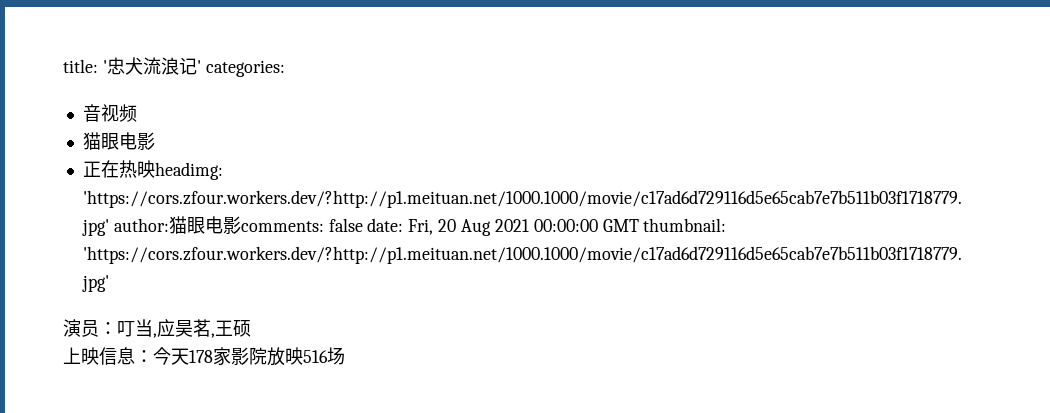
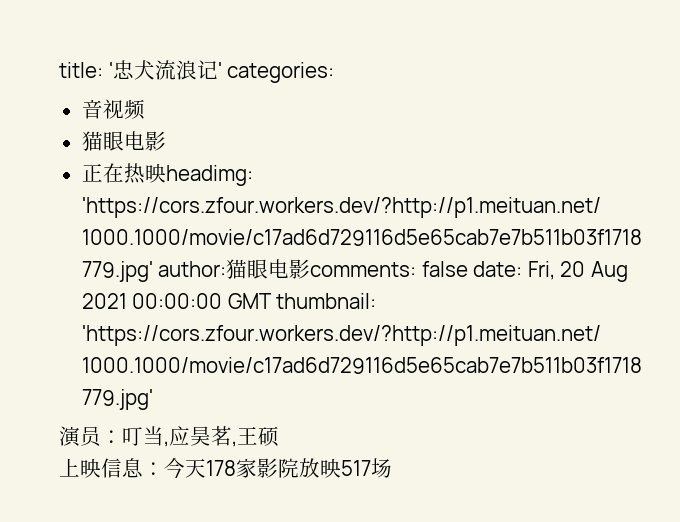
[303,350,328,363] 516 -> [341,460,371,476] 517

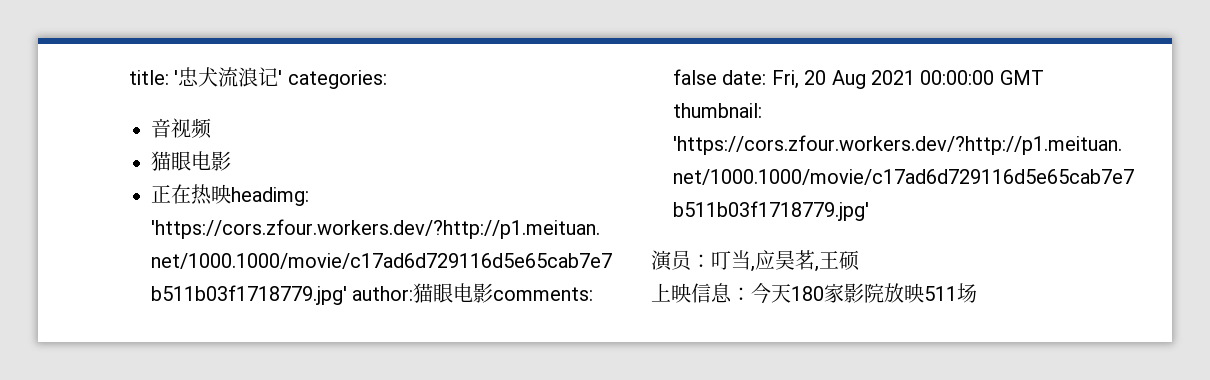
[206,460,236,476] 178 -> [791,286,824,301] 180
[341,460,371,476] 517 -> [924,286,957,301] 511

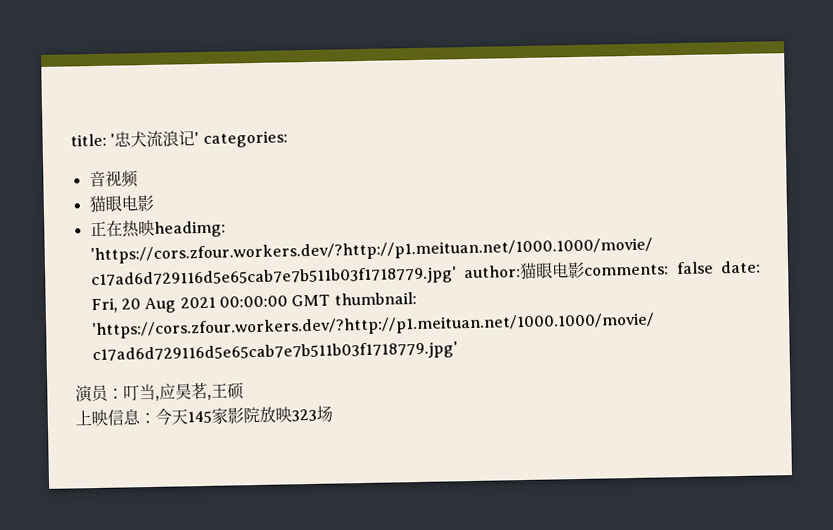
[791,286,824,301] 180 -> [187,410,212,424] 145
[924,286,957,301] 511 -> [291,408,317,422] 323

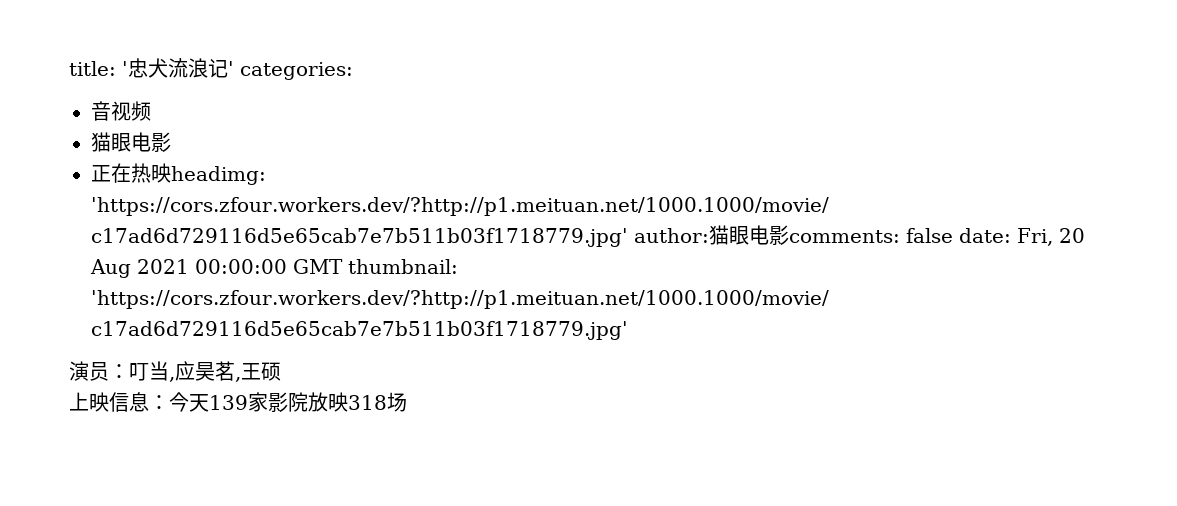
[187,410,212,424] 145 -> [209,395,248,410] 139
[291,408,317,422] 323 -> [348,395,387,410] 318

